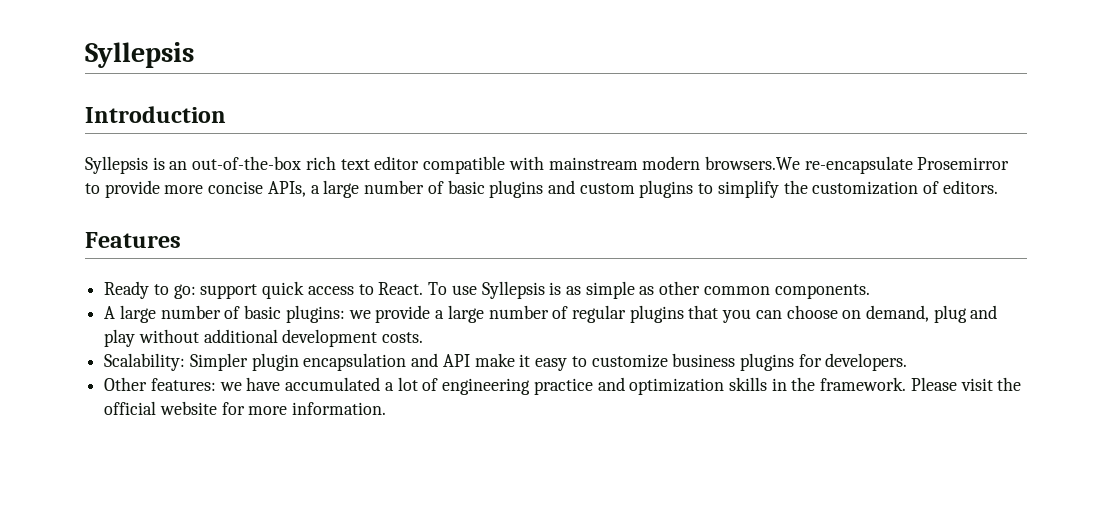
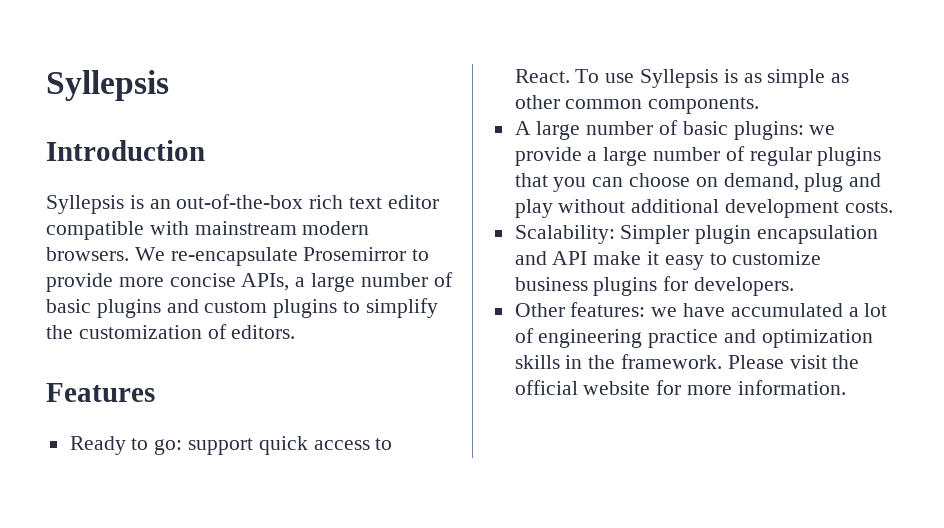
[704,156,800,170] browsers.We -> [46,247,165,261] browsers. We

